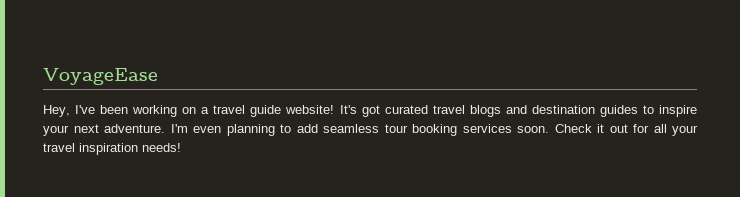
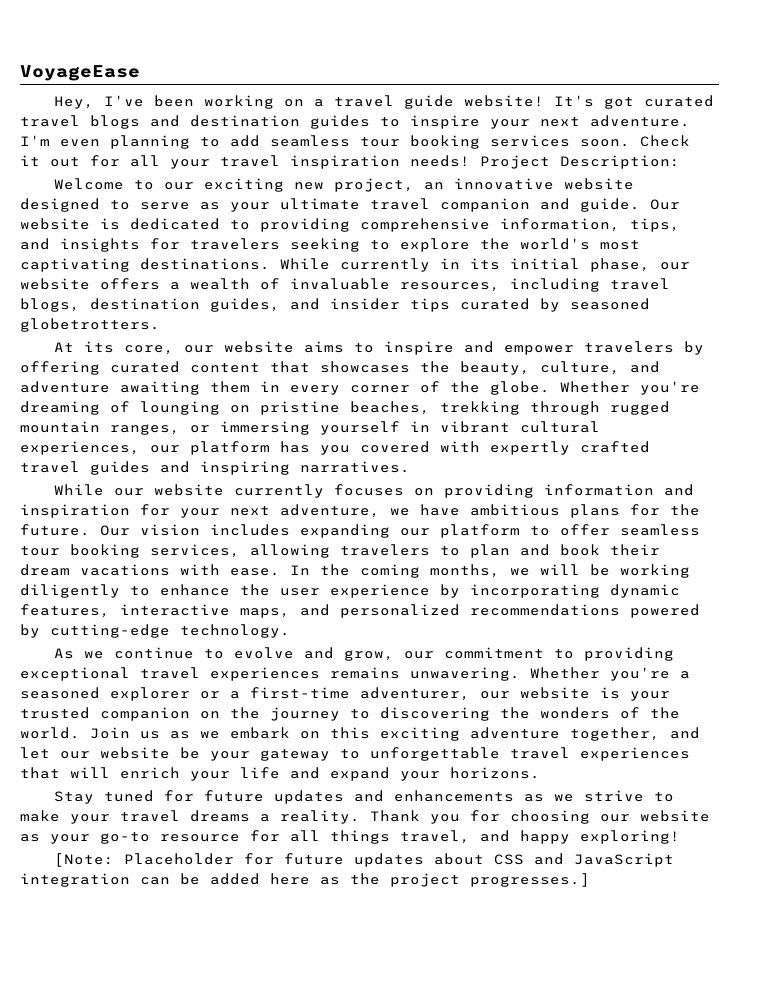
(181, 147) none -> [480,155,680,169] [53,178,634,192] [20,198,680,212] [20,218,680,232] [20,238,640,252] [20,258,690,272] [20,278,670,292] [20,298,650,312] [20,318,160,332] [53,341,704,355] [20,361,660,375] [20,381,700,395] [20,401,670,415] [20,421,600,435] [20,441,650,455] [20,461,410,475] [53,484,694,498] [20,504,700,518] [20,524,700,538] [20,544,660,558] [20,564,690,578] [20,584,680,598] [20,604,700,618] [20,624,290,638] [53,647,674,661] [20,667,690,681] [20,687,670,701] [20,707,680,721] [20,727,700,741] [20,747,690,761] [20,767,540,781] [53,790,674,804] [20,810,710,824] [20,830,680,844] [53,853,674,867] [20,873,590,887] Project Description: // Welcome to our exciting new project, an innovative website designed to serve as your ultimate travel companion and guide. Our website is dedicated to providing comprehensive information, tips, and insights for travelers seeking to explore the world's most captivating destinations. While currently in its initial phase, our website offers a wealth of invaluable resources, including travel blogs, destination guides, and insider tips curated by seasoned globetrotters. // At its core, our website aims to inspire and empower travelers by offering curated content that showcases the beauty, culture, and adventure awaiting them in every corner of the globe. Whether you're dreaming of lounging on pristine beaches, trekking through rugged mountain ranges, or immersing yourself in vibrant cultural experiences, our platform has you covered with expertly crafted travel guides and inspiring narratives. // While our website currently focuses on providing information and inspiration for your next adventure, we have ambitious plans for the future. Our vision includes expanding our platform to offer seamless tour booking services, allowing travelers to plan and book their dream vacations with ease. In the coming months, we will be working diligently to enhance the user experience by incorporating dynamic features, interactive maps, and personalized recommendations powered by cutting-edge technology. // As we continue to evolve and grow, our commitment to providing exceptional travel experiences remains unwavering. Whether you're a seasoned explorer or a first-time adventurer, our website is your trusted companion on the journey to discovering the wonders of the world. Join us as we embark on this exciting adventure together, and let our website be your gateway to unforgettable travel experiences that will enrich your life and expand your horizons. // Stay tuned for future updates and enhancements as we strive to make your travel dreams a reality. Thank you for choosing our website as your go-to resource for all things travel, and happy exploring! // [Note: Placeholder for future updates about CSS and JavaScript integration can be added here as the project progresses.]

